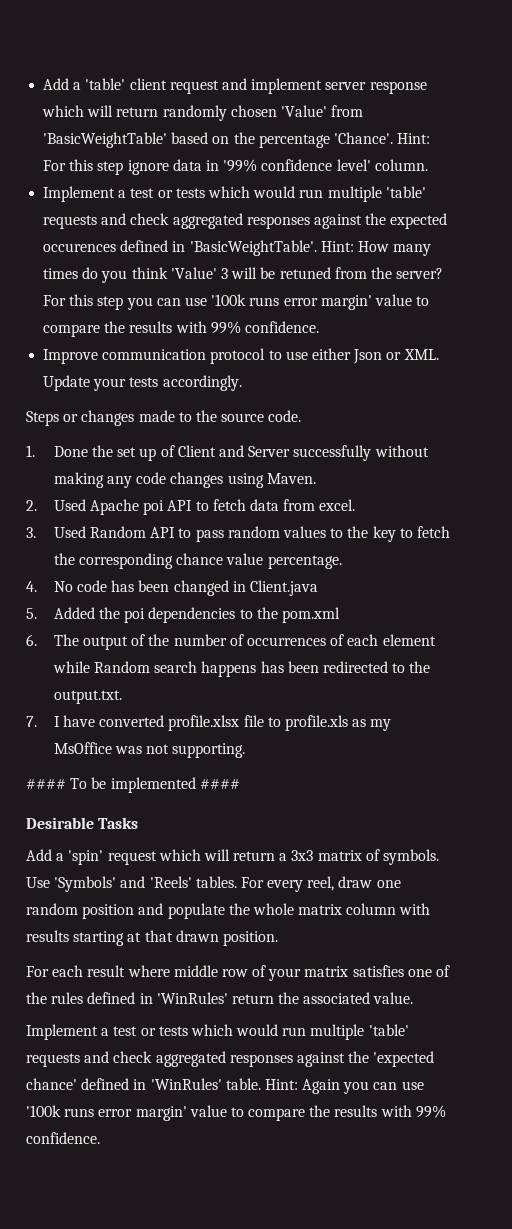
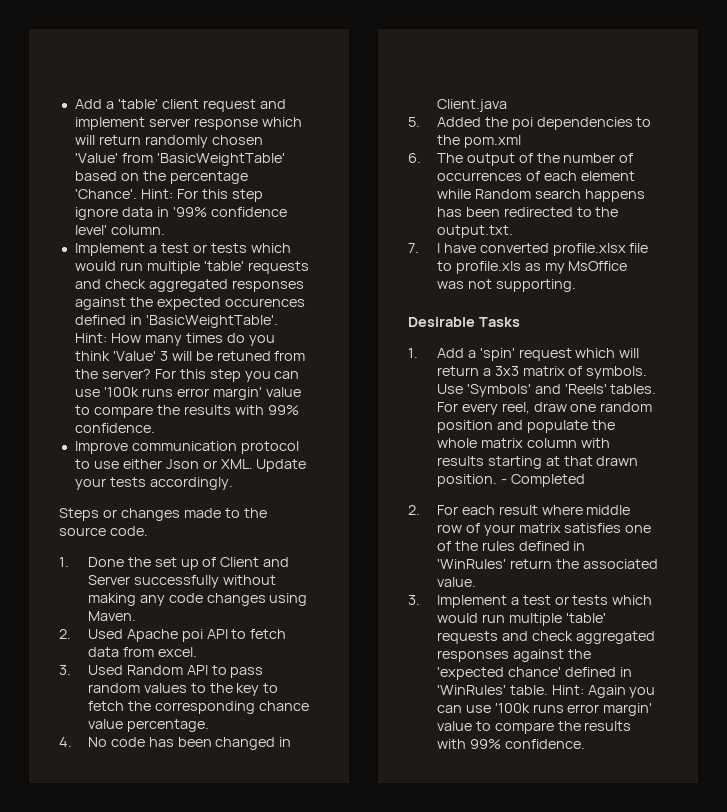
[26,777,240,793] // #### To be implemented #### -> (576, 285) none
(139, 823) none -> [408,348,418,358] 1.
(278, 938) // -> [500,474,585,487] [408,505,420,515] - Completed // 2.
(414, 998) none -> [408,595,420,605] 3.

